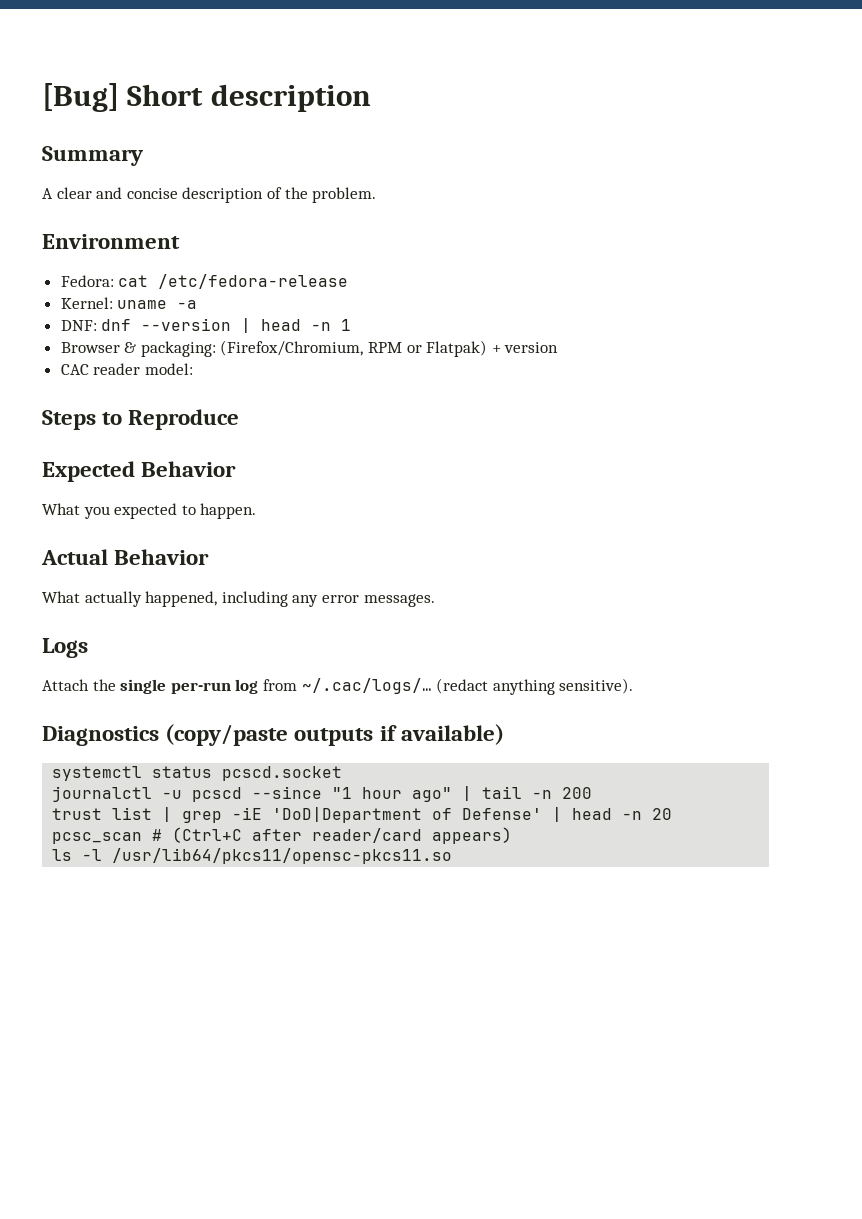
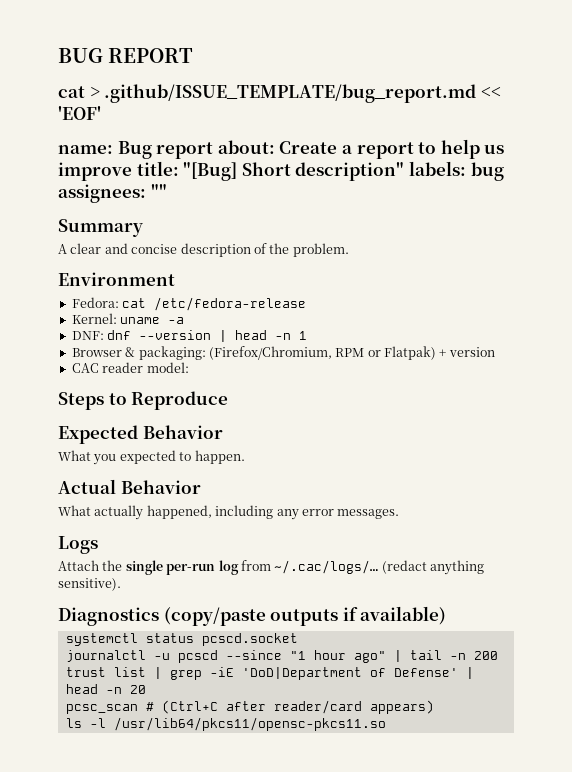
[42,83,371,112] [Bug] Short description -> [58,48,194,63] [58,84,501,103] [58,106,101,120] [58,139,505,159] [58,161,504,181] [58,184,167,203] BUG REPORT // cat > .github/ISSUE_TEMPLATE/bug_report.md << 'EOF' // name: Bug report about: Create a report to help us improve title: "[Bug] Short description" labels: bug assignees: ""

